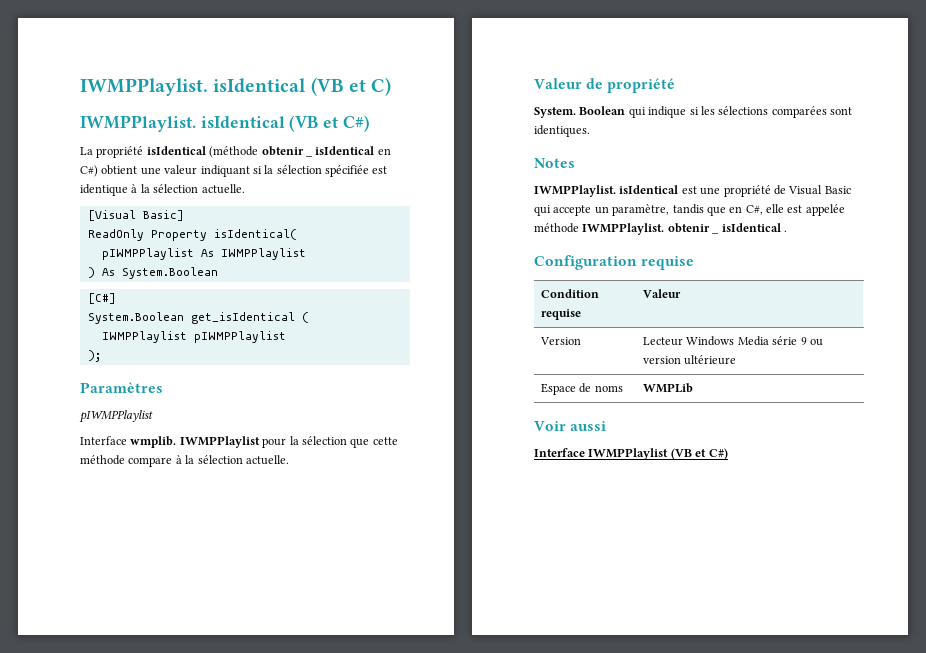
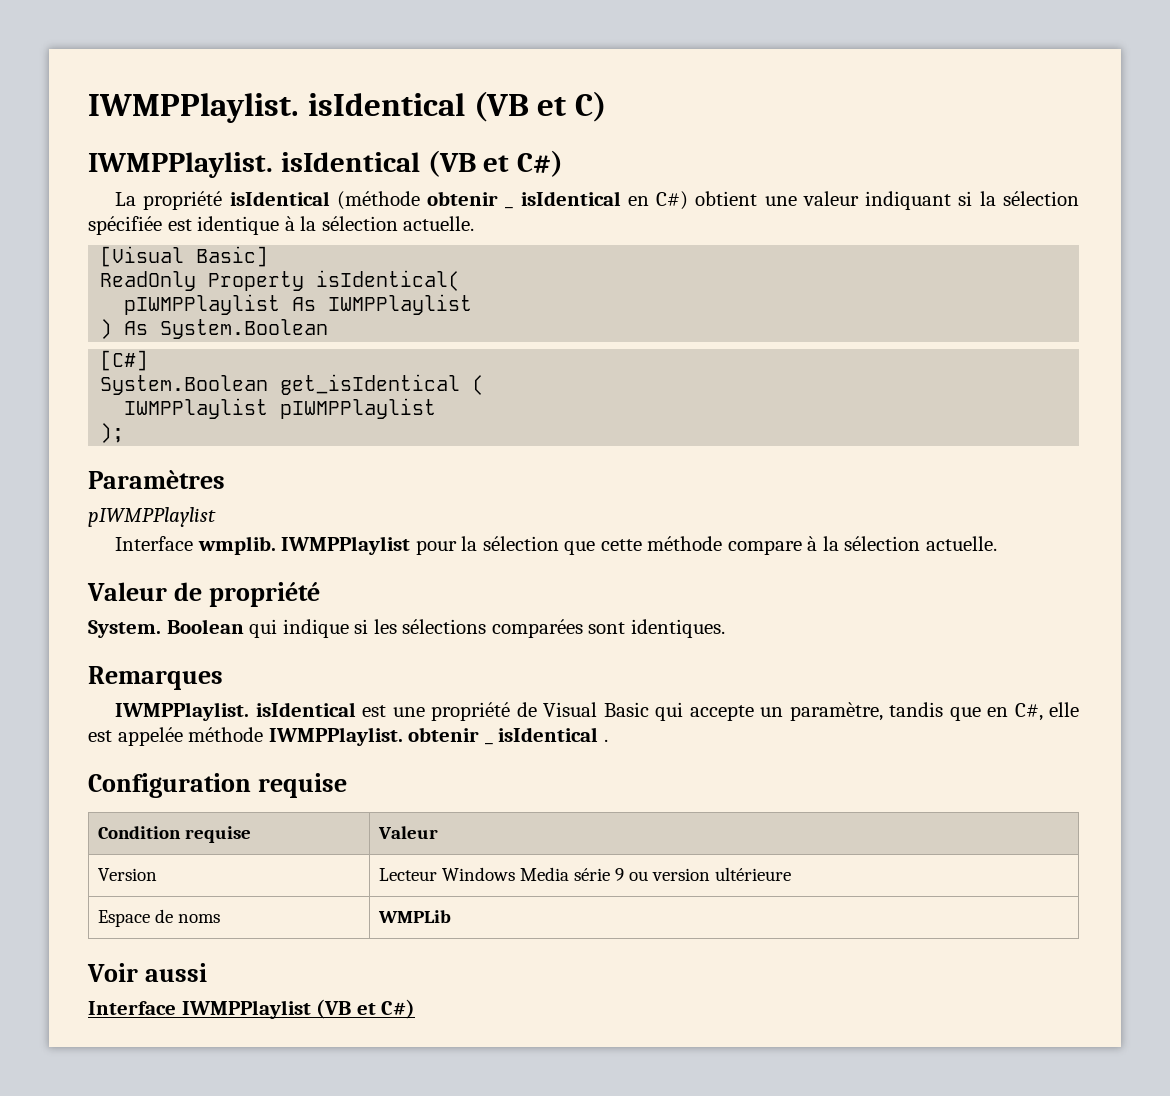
[534,158,575,168] Notes -> [88,666,223,690] Remarques

